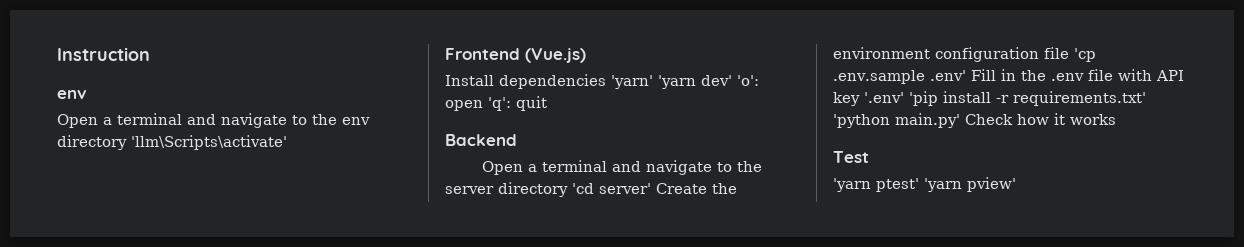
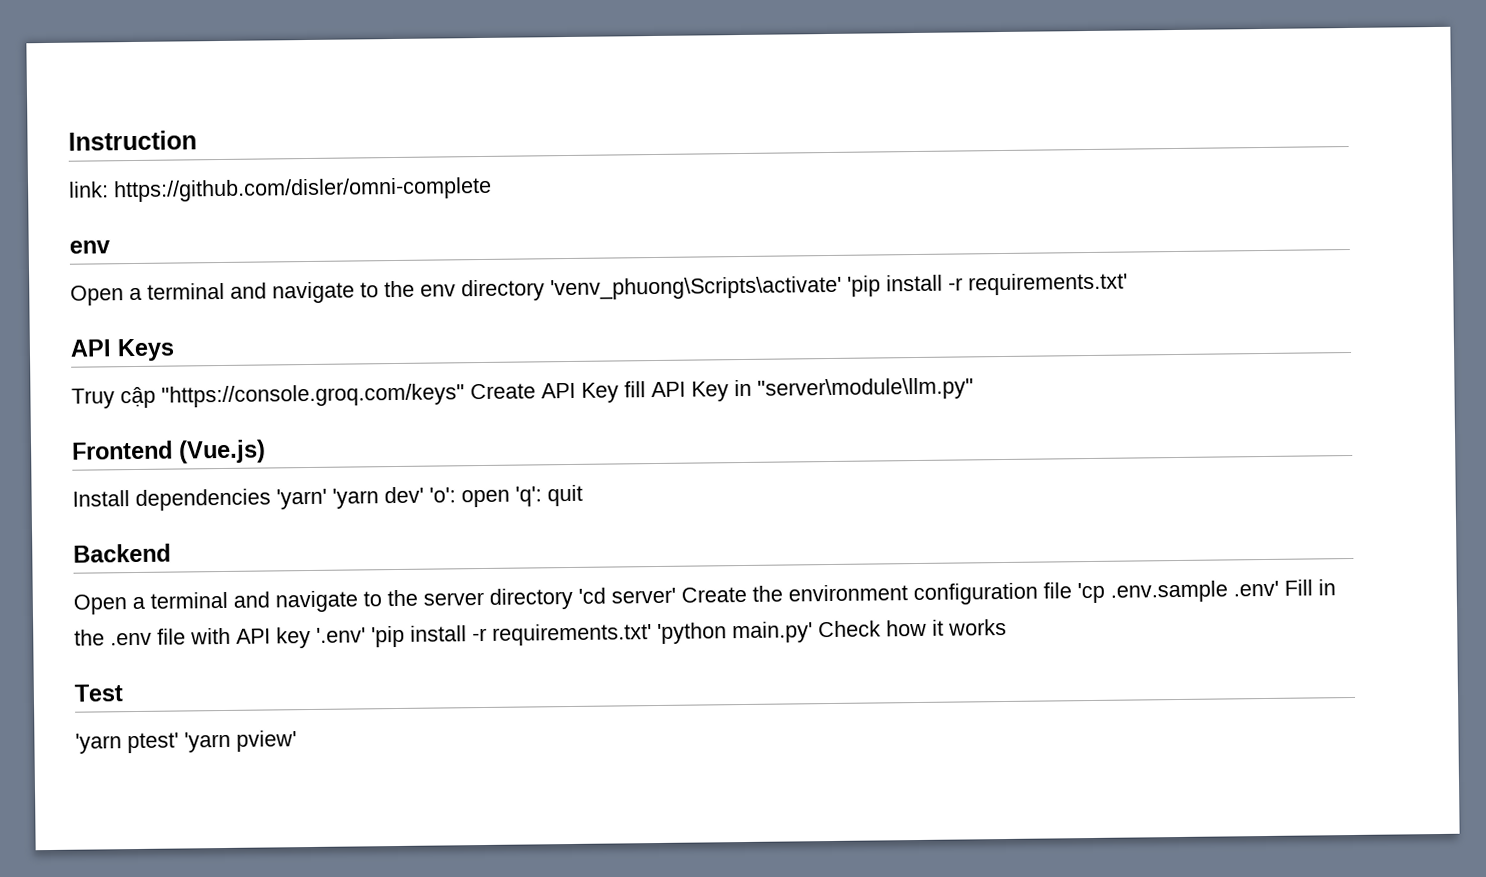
(150, 54) none -> [68,176,492,203] // link: https://github.com/disler/omni-complete
[131,135,287,150] 'llm\Scripts\activate' -> [550,272,1128,301] [70,338,175,362] [71,377,974,409] 'venv_phuong\Scripts\activate' 'pip install -r requirements.txt' // API Keys // Truy cập "https://console.groq.com/keys" Create API Key fill API Key in "server\module\llm.py"

